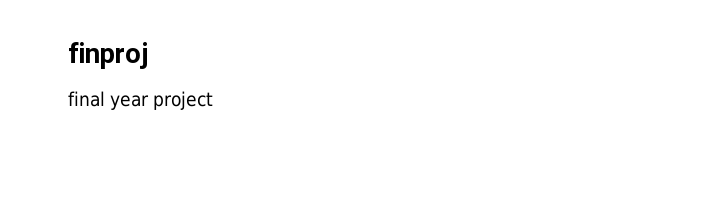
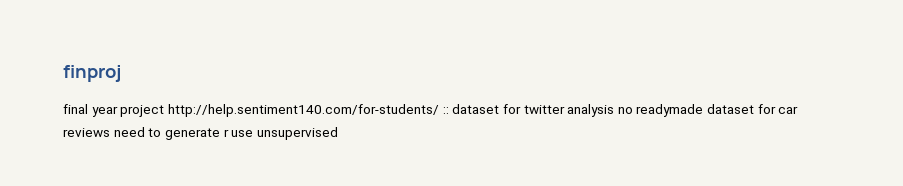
(214, 100) none -> [167,104,799,117] [63,127,338,140] http://help.sentiment140.com/for-students/ :: dataset for twitter analysis no readymade dataset for car reviews need to generate r use unsupervised

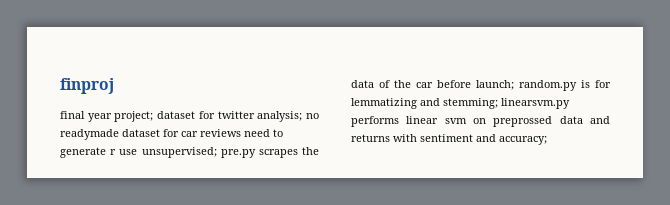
[120,104,449,117] project http://help.sentiment140.com/for-students/ :: -> [114,111,154,122] project;
[567,104,615,117] analysis -> [257,111,303,122] analysis;
[256,127,338,140] unsupervised -> [141,147,319,158] [351,80,611,91] [351,98,570,109] [351,116,610,127] [351,134,547,145] unsupervised; pre.py scrapes the data of the car before launch; random.py is for lemmatizing and stemming; linearsvm.py performs linear svm on preprossed data and returns with sentiment and accuracy;

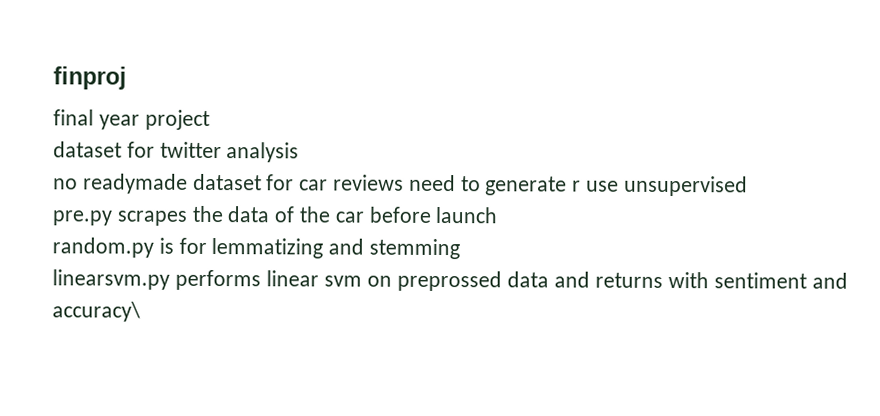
[114,111,154,122] project; -> [144,109,210,130] project //
[257,111,303,122] analysis; -> [226,142,300,163] analysis //
[141,147,217,158] unsupervised; -> [623,175,748,197] unsupervised //
[476,80,514,90] launch; -> [435,206,499,224] launch //
[443,98,498,109] stemming; -> [369,238,461,260] stemming //
[499,136,547,145] accuracy; -> [52,301,141,322] accuracy\

